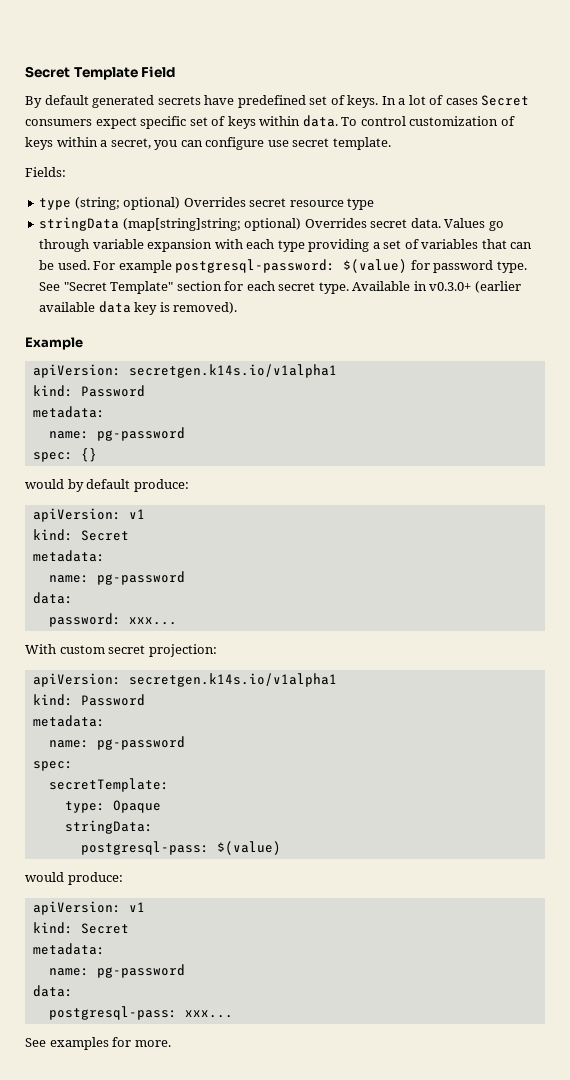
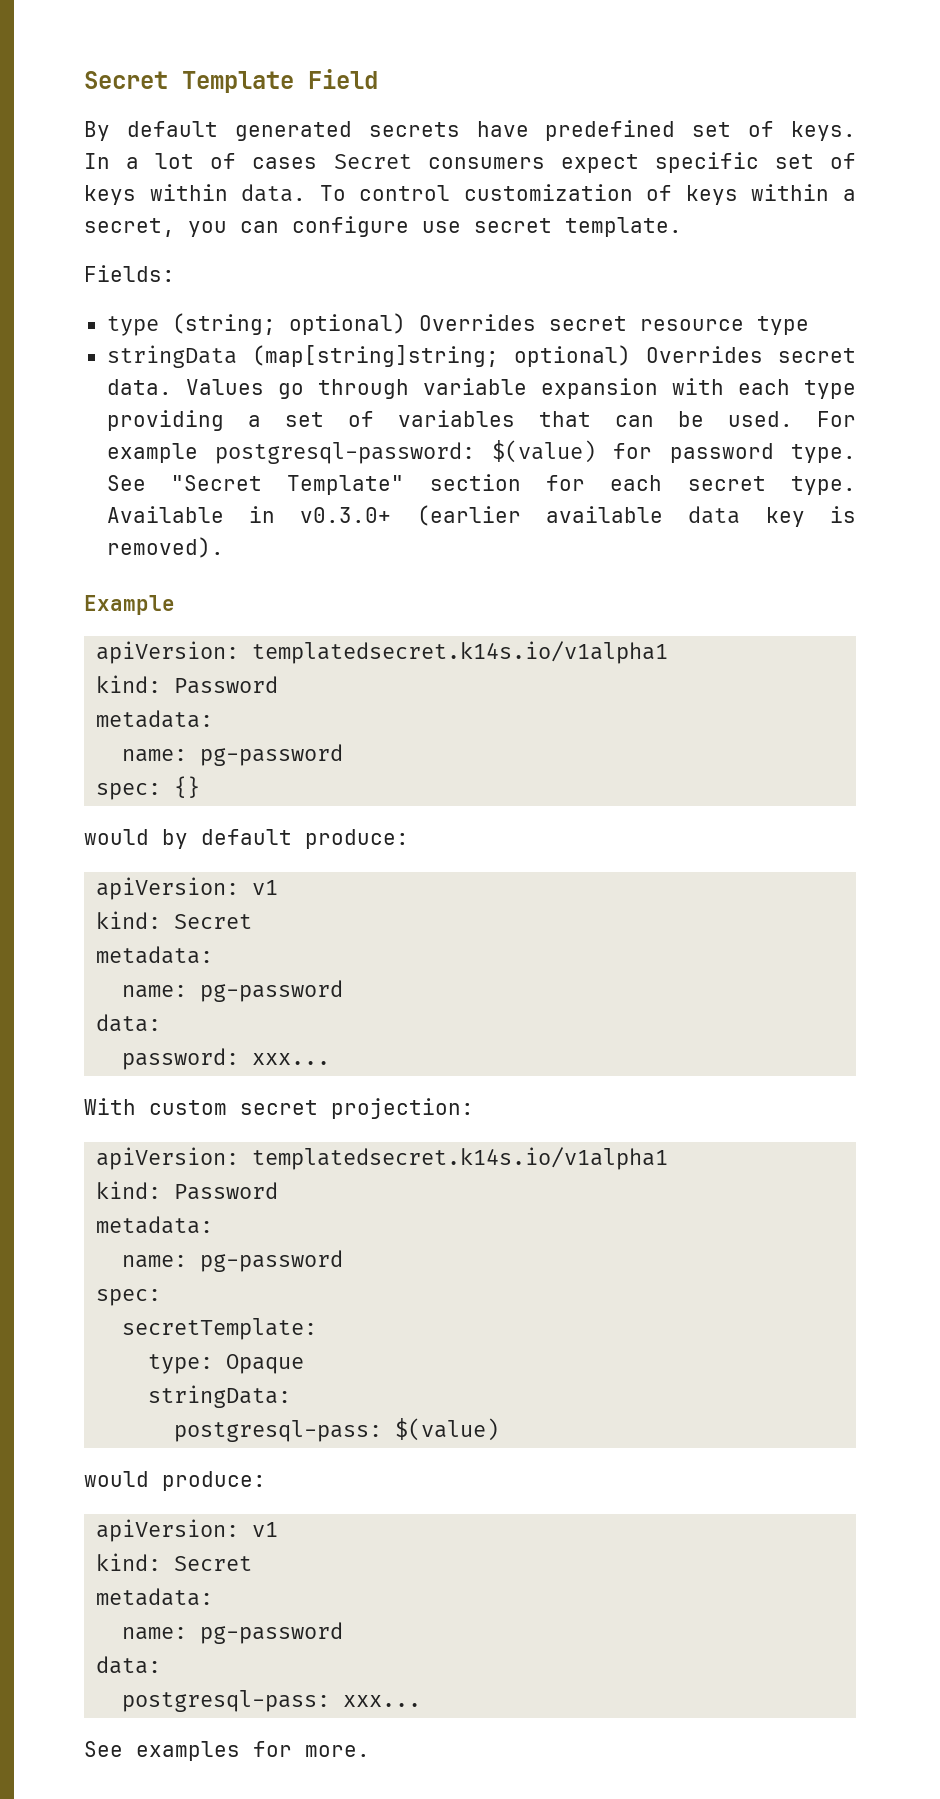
[128,364,337,378] secretgen.k14s.io/v1alpha1 -> [252,641,669,664] templatedsecret.k14s.io/v1alpha1
[128,673,337,687] secretgen.k14s.io/v1alpha1 -> [252,1147,669,1170] templatedsecret.k14s.io/v1alpha1

